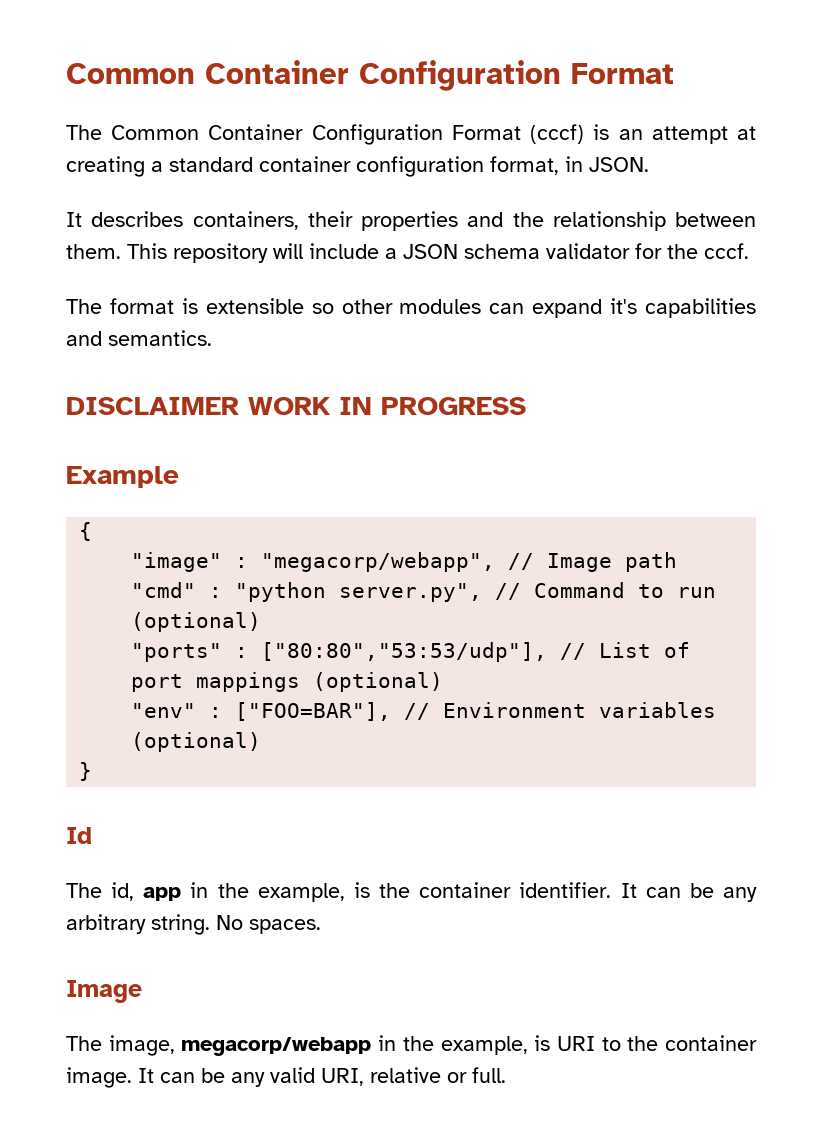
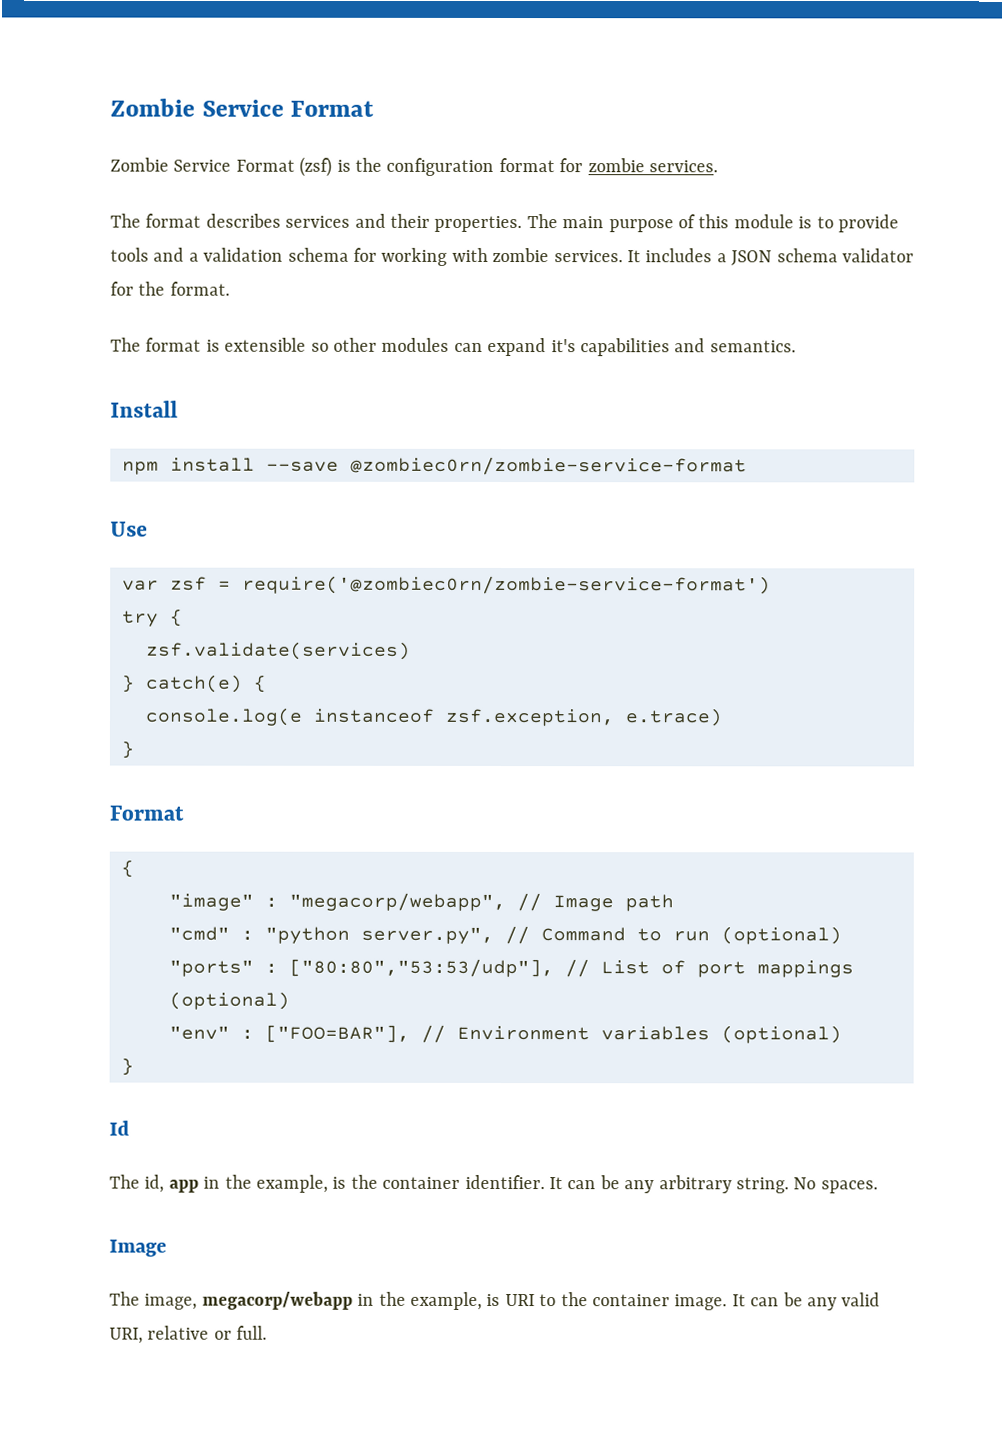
[66,60,674,91] [66,124,756,145] [66,156,649,177] [66,211,756,231] [66,243,379,263] Common Container Configuration Format // The Common Container Configuration Format (cccf) is an attempt at creating a standard container configuration format, in JSON. // It describes containers, their properties and the relationship between them. This repository will include -> [110,98,375,117] [110,156,718,177] [110,213,899,233] [110,247,713,266] Zombie Service Format // Zombie Service Format (zsf) is the configuration format for zombie services. // The format describes services and their properties. The main purpose of this module is to provide tools and a validation schema for working with zombie services. It includes
[704,243,749,259] cccf. -> [169,281,230,296] format.
[66,397,526,415] [66,466,179,488] DISCLAIMER WORK IN PROGRESS // Example -> [110,400,178,418] [122,456,747,476] [110,521,148,537] [122,575,771,595] [122,608,183,627] [146,641,411,660] [122,674,267,693] [145,707,723,727] [121,740,134,759] [109,805,184,821] Install // npm install --save @zombiec0rn/zombie-service-format // Use // var zsf = require('@zombiec0rn/zombie-service-format') // try { // zsf.validate(services) // } catch(e) { // console.log(e instanceof zsf.exception, e.trace) // } // Format

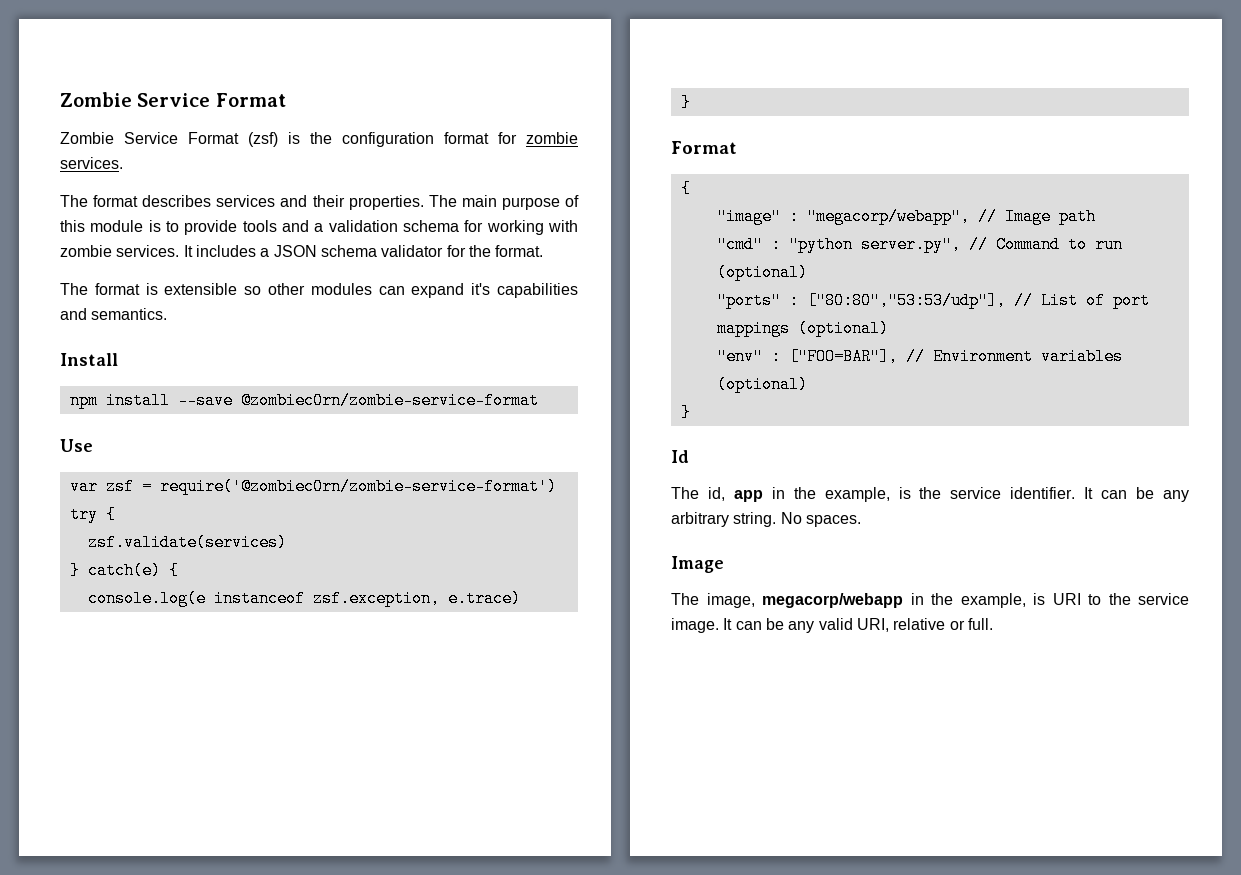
[382,1176,461,1189] container -> [950,487,1002,499] service
[591,1294,670,1307] container -> [1138,593,1189,605] service

